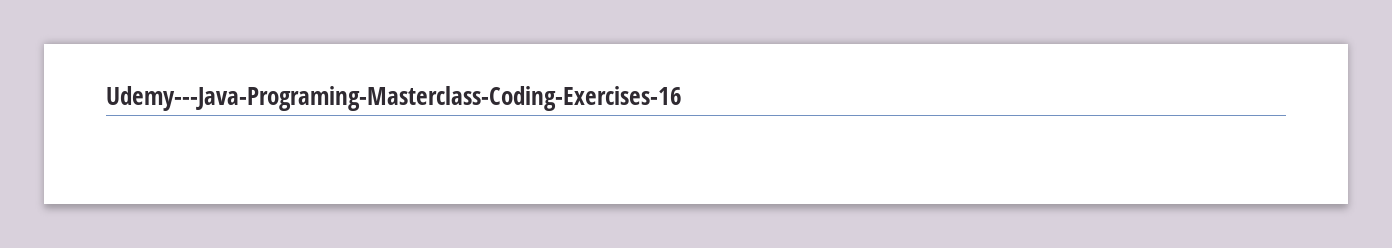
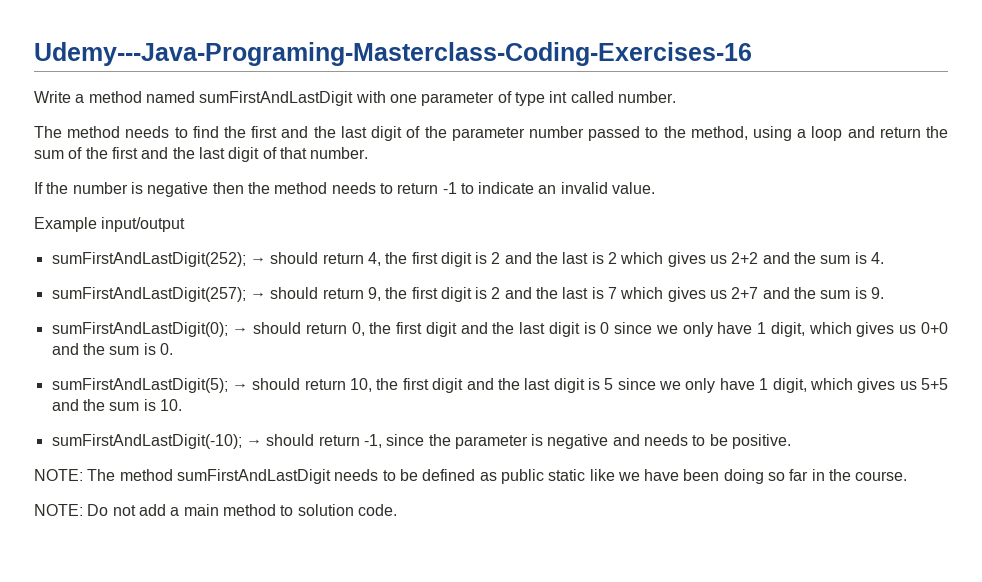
(682, 98) none -> [34,91,676,106] [34,126,949,141] [34,147,369,162] [34,182,656,197] [34,217,186,232] [51,252,884,267] [51,287,884,302] [51,322,949,337] [51,343,173,355] [51,378,948,393] [51,399,182,411] [51,434,792,449] [34,469,908,484] [34,504,397,516] // Write a method named sumFirstAndLastDigit with one parameter of type int called number. // The method needs to find the first and the last digit of the parameter number passed to the method, using a loop and return the sum of the first and the last digit of that number. // If the number is negative then the method needs to return -1 to indicate an invalid value. // Example input/output // sumFirstAndLastDigit(252); → should return 4, the first digit is 2 and the last is 2 which gives us 2+2 and the sum is 4. // sumFirstAndLastDigit(257); → should return 9, the first digit is 2 and the last is 7 which gives us 2+7 and the sum is 9. // sumFirstAndLastDigit(0); → should return 0, the first digit and the last digit is 0 since we only have 1 digit, which gives us 0+0 and the sum is 0. // sumFirstAndLastDigit(5); → should return 10, the first digit and the last digit is 5 since we only have 1 digit, which gives us 5+5 and the sum is 10. // sumFirstAndLastDigit(-10); → should return -1, since the parameter is negative and needs to be positive. // NOTE: The method sumFirstAndLastDigit needs to be defined as public static like we have been doing so far in the course. // NOTE: Do not add a main method to solution code.

